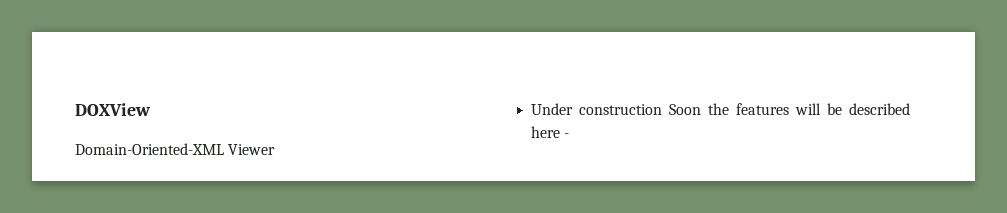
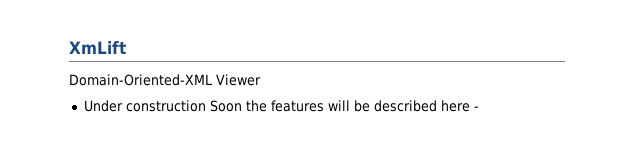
[75,103,151,116] DOXView -> [69,41,126,54] XmLift

